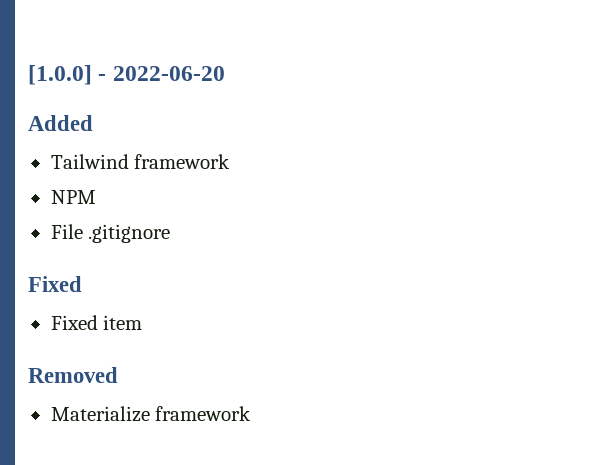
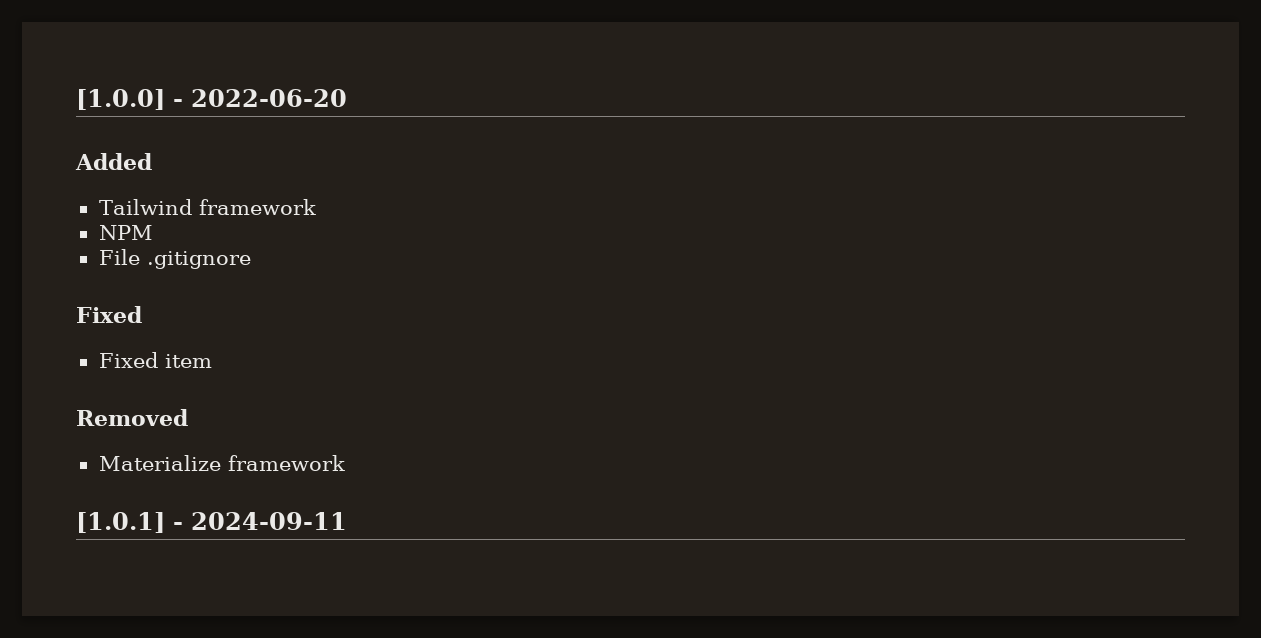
(252, 413) none -> [76,512,347,533] // [1.0.1] - 2024-09-11

